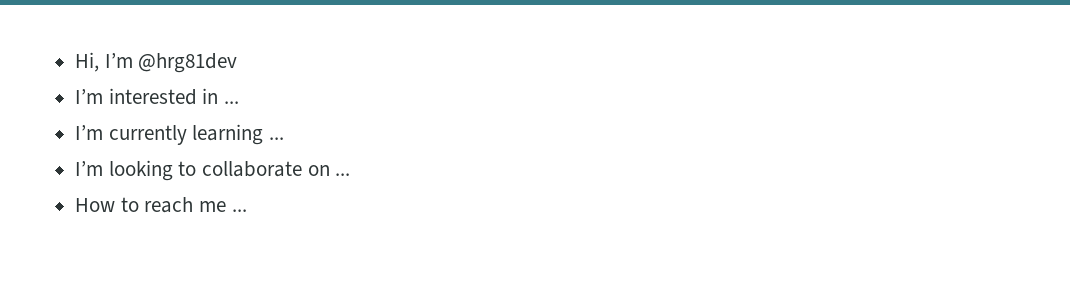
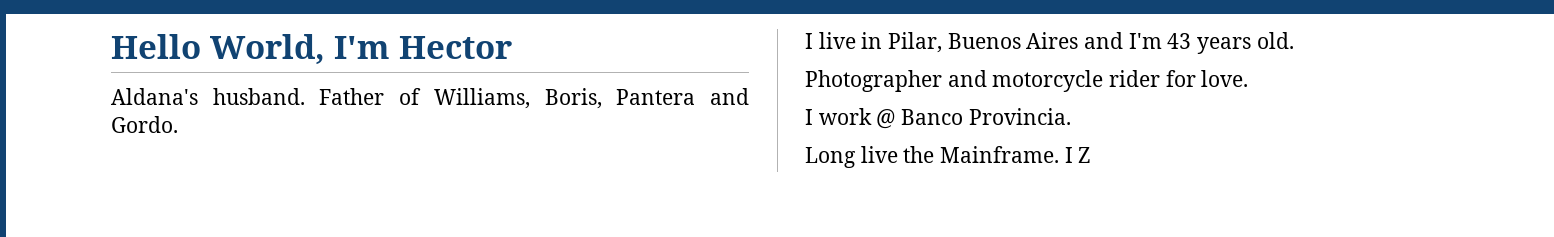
[75,52,238,73] [75,88,240,105] [75,124,285,145] [75,160,351,181] [75,197,247,213] Hi, I’m @hrg81dev // I’m interested in ... // I’m currently learning ... // I’m looking to collaborate on ... // How to reach me ... -> [111,34,512,65] [111,88,749,109] [111,116,178,133] [805,32,1294,54] [805,70,1249,92] [805,108,1071,129] [805,146,1091,168] Hello World, I'm Hector // Aldana's husband. Father of Williams, Boris, Pantera and Gordo. // I live in Pilar, Buenos Aires and I'm 43 years old. // Photographer and motorcycle rider for love. // I work @ Banco Provincia. // Long live the Mainframe. I Z

